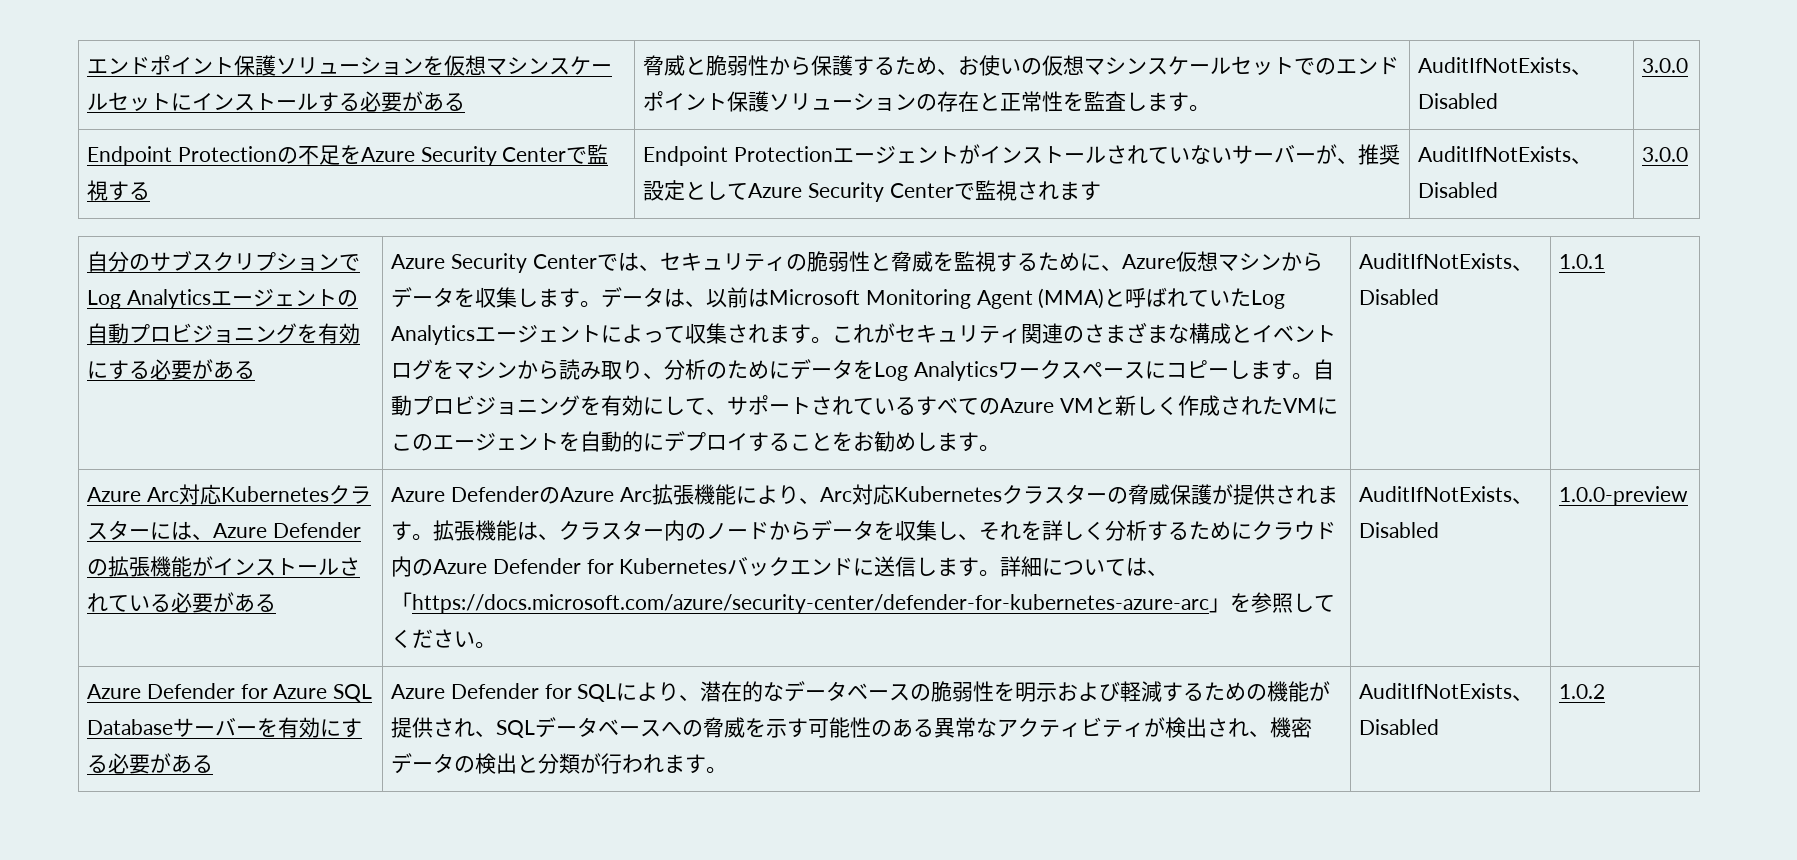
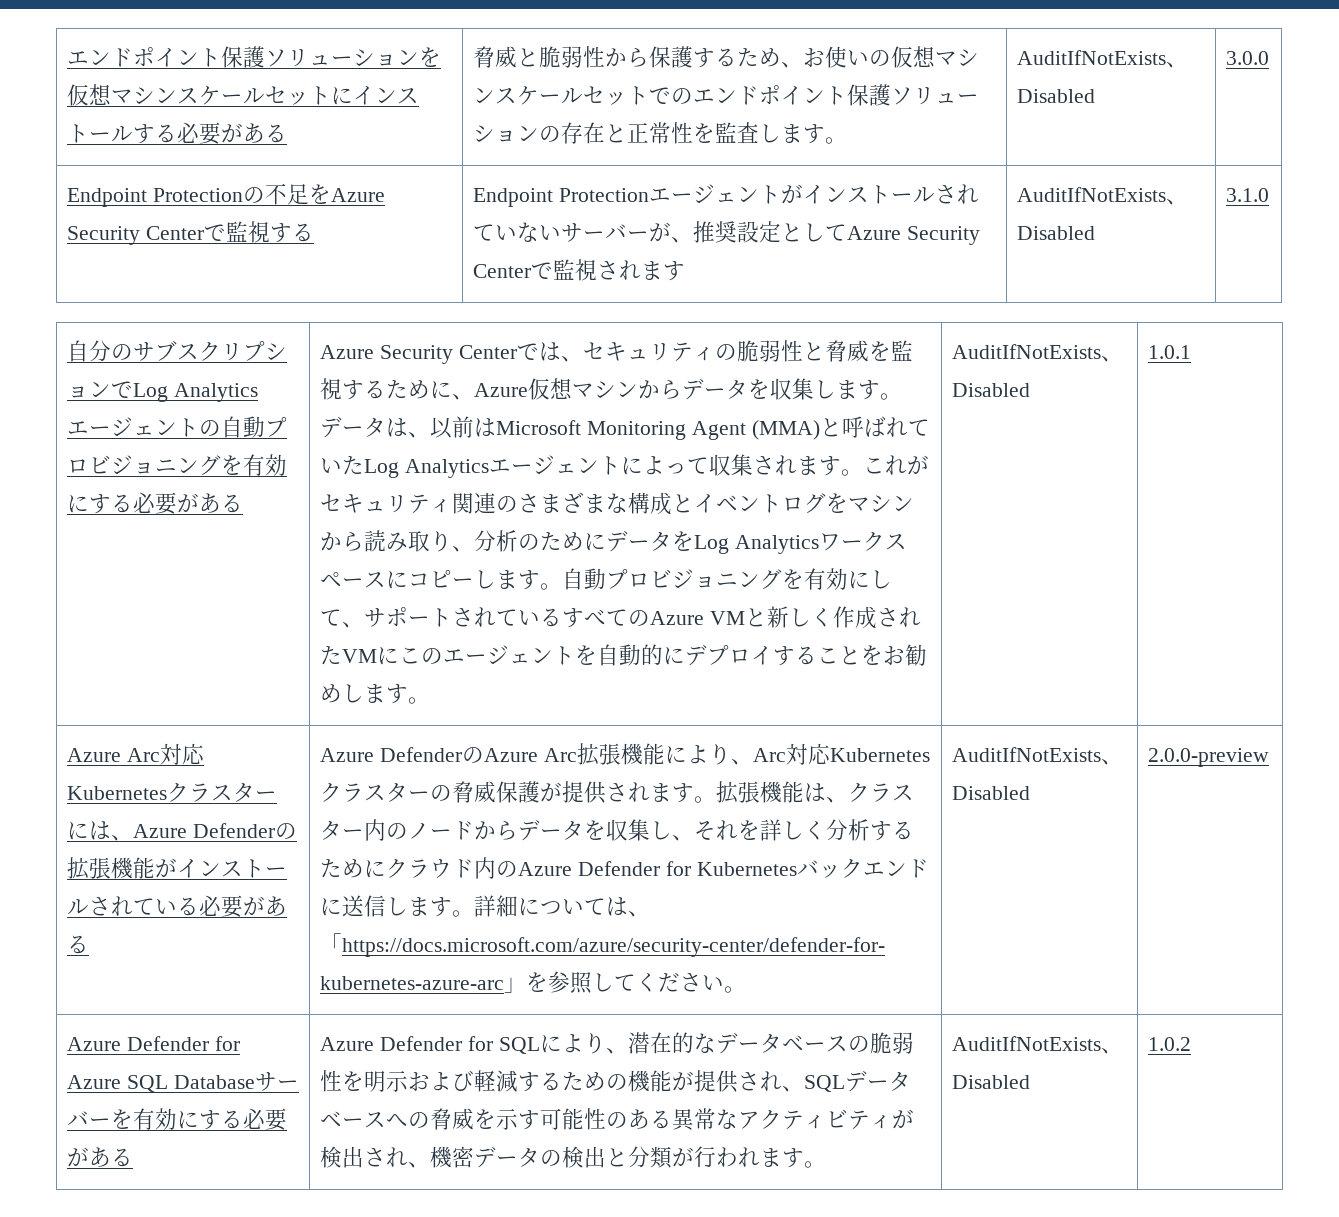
[1642,147,1689,162] 3.0.0 -> [1226,188,1270,202] 3.1.0
[1559,486,1689,506] 1.0.0-preview -> [1148,748,1270,767] 2.0.0-preview

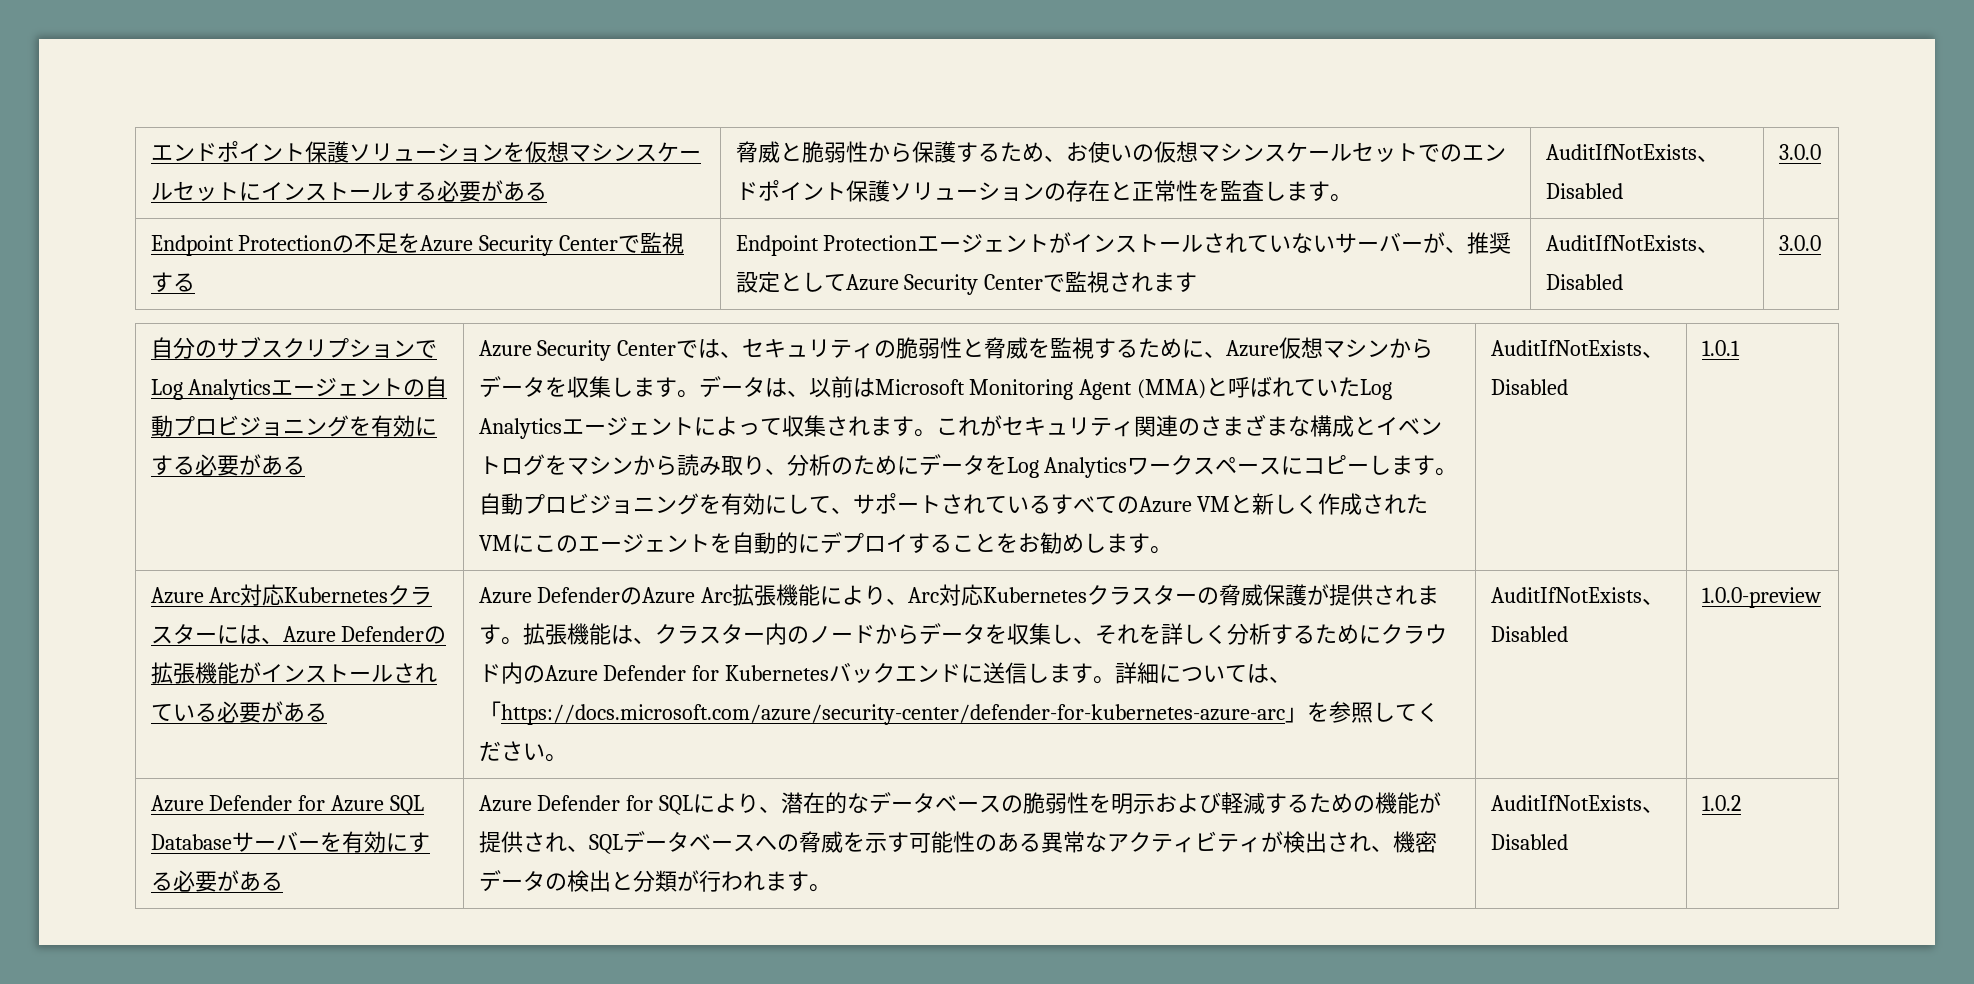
[1226,188,1270,202] 3.1.0 -> [1778,235,1821,251] 3.0.0
[1148,748,1270,767] 2.0.0-preview -> [1701,587,1821,608] 1.0.0-preview

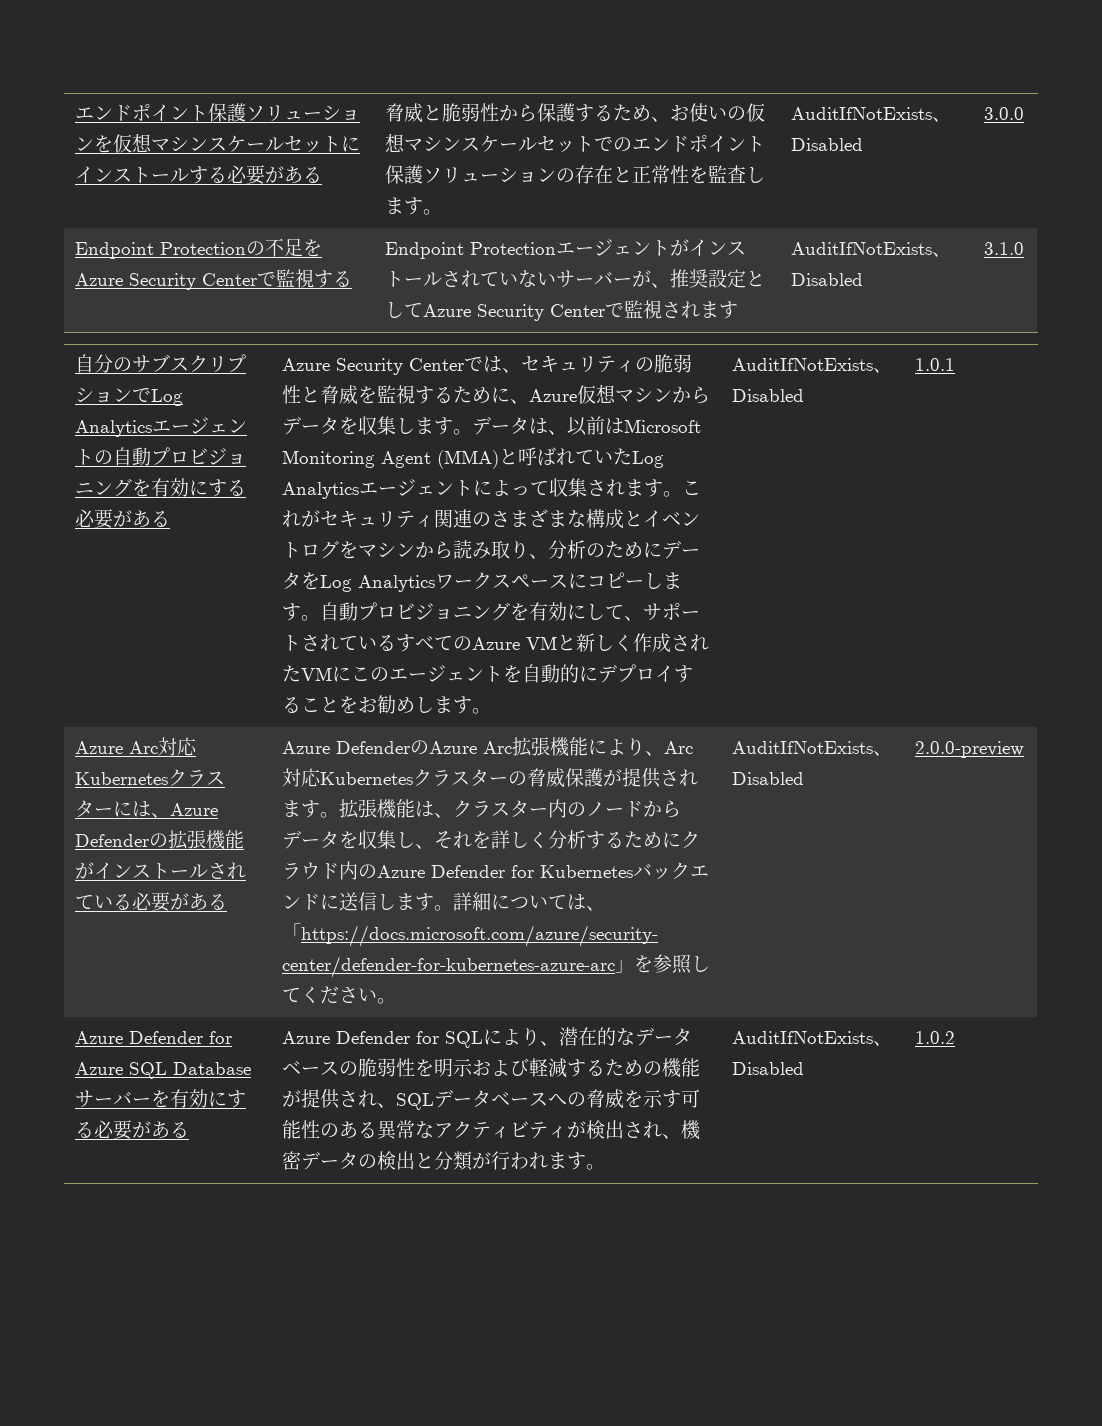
[1778,235,1821,251] 3.0.0 -> [984,242,1025,255] 3.1.0
[1701,587,1821,608] 1.0.0-preview -> [915,741,1025,758] 2.0.0-preview

